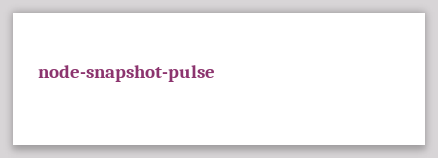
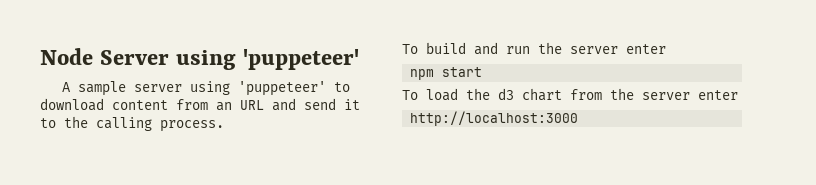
[38,65,215,82] node-snapshot-pulse -> [40,48,360,70] [62,81,351,96] [40,98,360,111] [40,116,224,132] [402,42,666,55] [410,67,483,80] [402,88,738,101] [410,111,579,126] Node Server using 'puppeteer' // A sample server using 'puppeteer' to download content from an URL and send it to the calling process. // To build and run the server enter // npm start // To load the d3 chart from the server enter // http://localhost:3000

